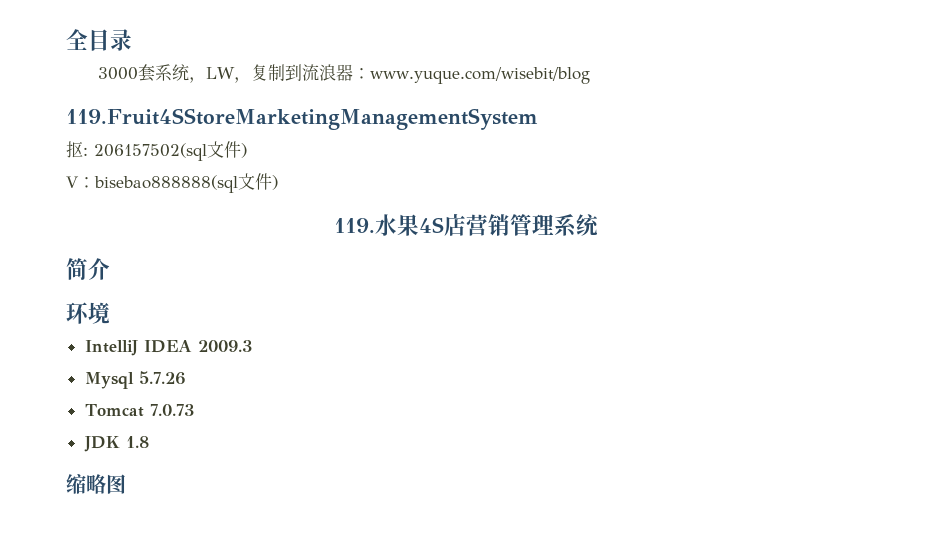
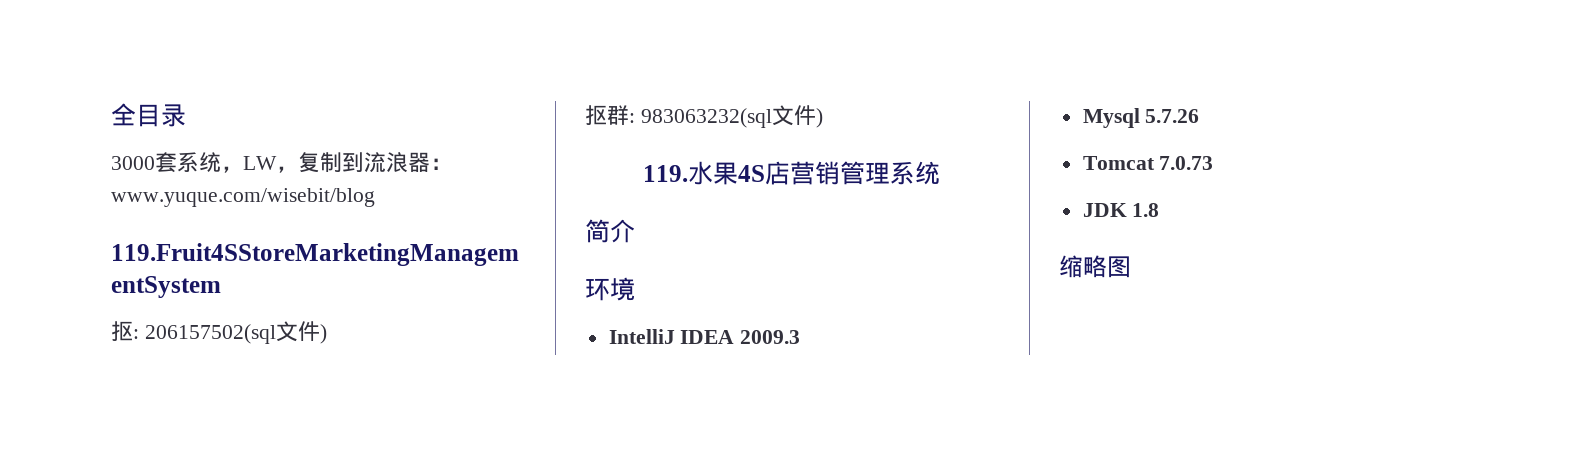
[66,175,238,193] V：bisebao888888(sql -> [585,105,772,128] 抠群: 983063232(sql

